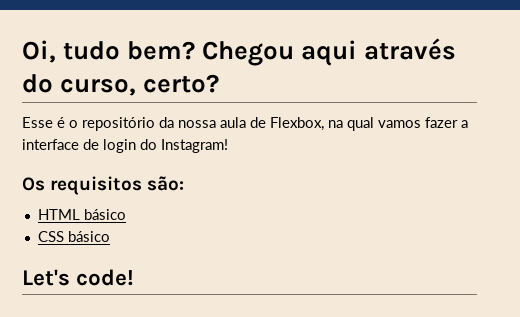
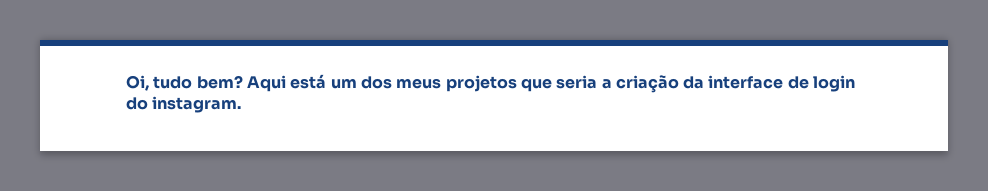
[202,38,457,66] [22,74,220,96] [22,117,468,131] [22,139,228,153] [22,176,185,195] [37,209,126,220] [37,231,110,242] [22,269,135,286] Chegou aqui através do curso, certo? // Esse é o repositório da nossa aula de Flexbox, na qual vamos fazer a interface de login do Instagram! // Os requisitos são: // HTML básico // CSS básico // Let's code! -> [246,74,856,93] [126,96,242,113] Aqui está um dos meus projetos que seria a criação da interface de login do instagram.

